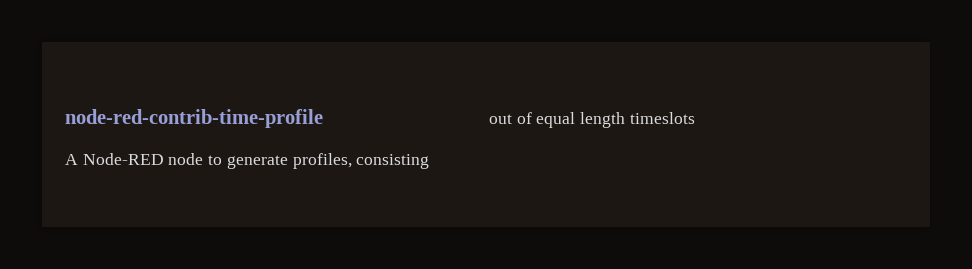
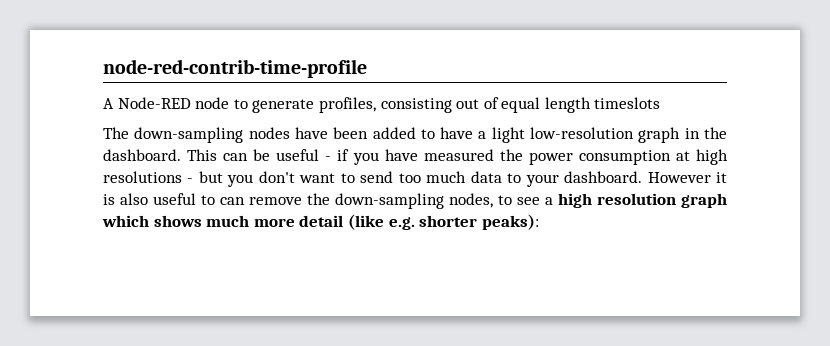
(695, 118) none -> [103,127,727,143] [103,149,728,165] [103,171,727,187] [103,193,727,209] [102,214,539,230] // The down-sampling nodes have been added to have a light low-resolution graph in the dashboard. This can be useful - if you have measured the power consumption at high resolutions - but you don't want to send too much data to your dashboard. However it is also useful to can remove the down-sampling nodes, to see a high resolution graph which shows much more detail (like e.g. shorter peaks):

